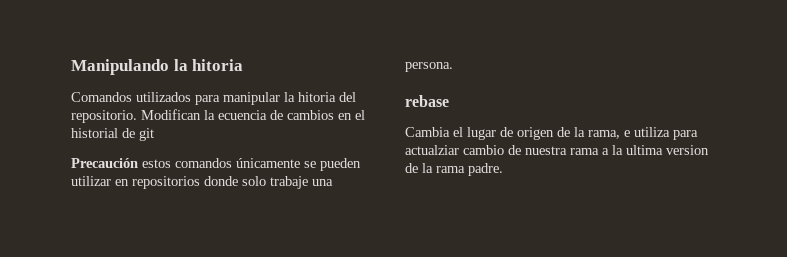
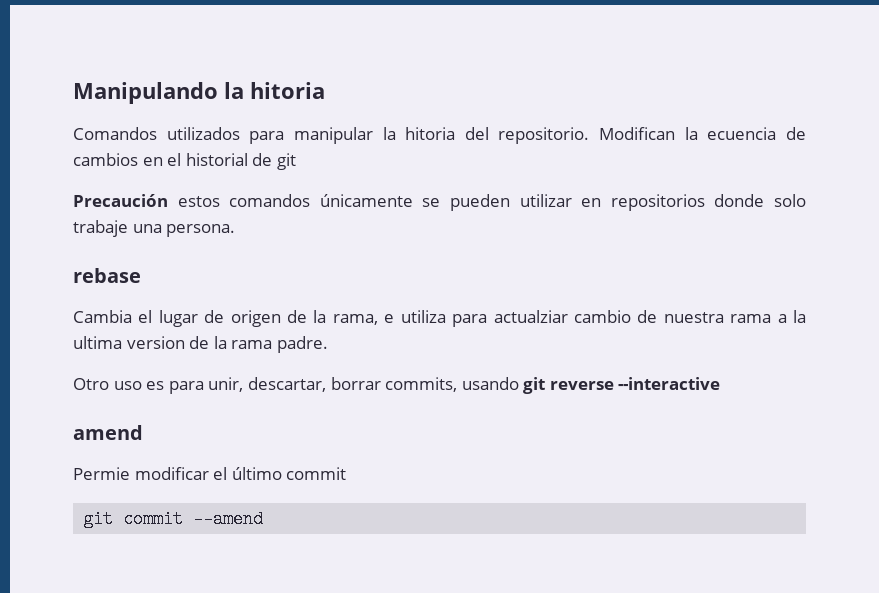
(503, 169) none -> [73,377,721,394] [73,425,143,440] [73,467,347,480] [83,510,264,528] // Otro uso es para unir, descartar, borrar commits, usando git reverse --interactive // amend // Permie modificar el último commit // git commit --amend

